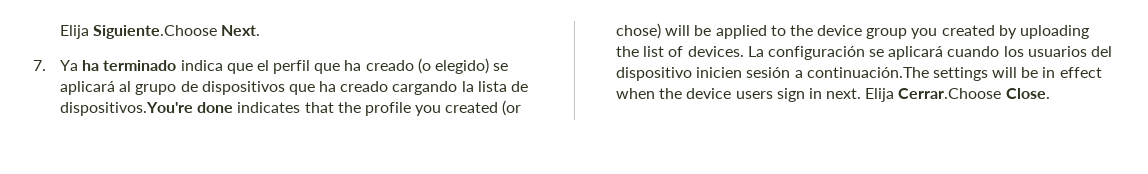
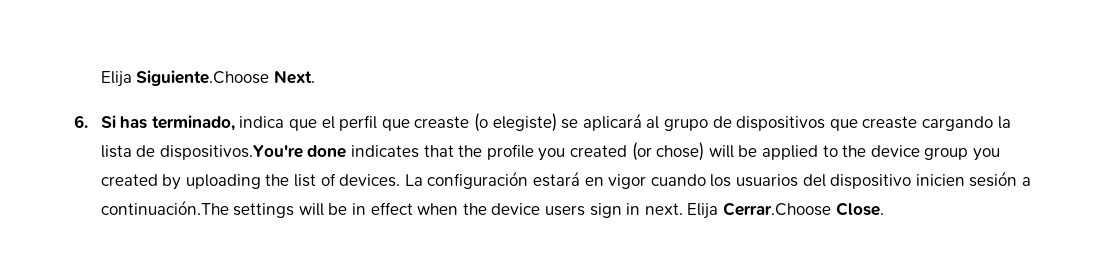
[33,60,177,71] 7. Ya ha terminado -> [74,115,235,131] 6. Si has terminado,
[344,58,489,74] ha creado (o elegido) -> [414,113,557,132] creaste (o elegiste)
[319,81,389,92] ha creado -> [862,116,918,129] creaste
[869,46,944,60] se aplicará -> [533,171,647,189] estará en vigor

